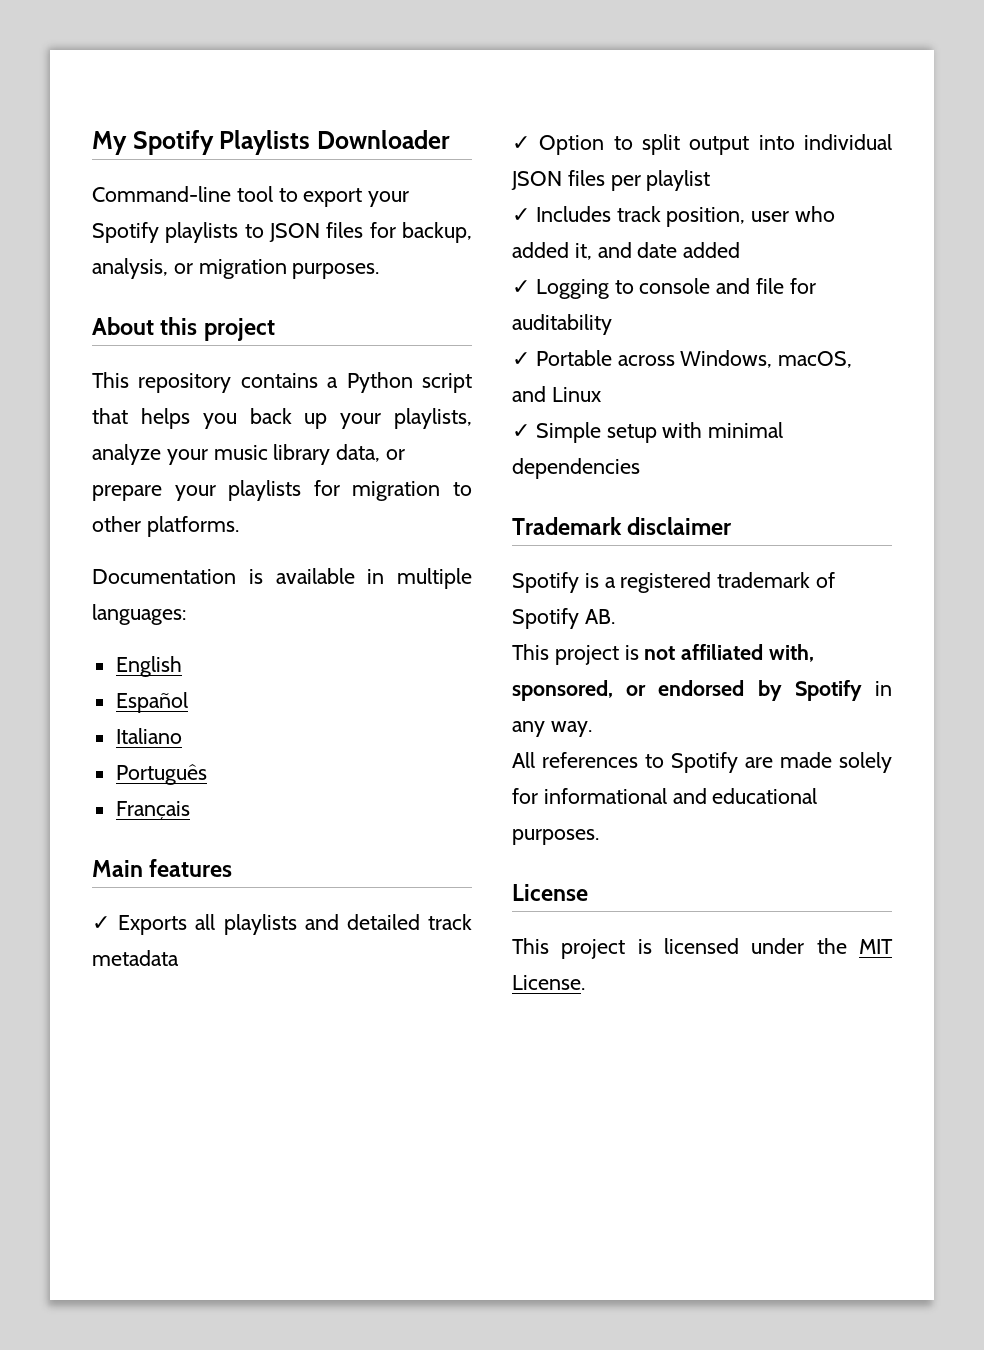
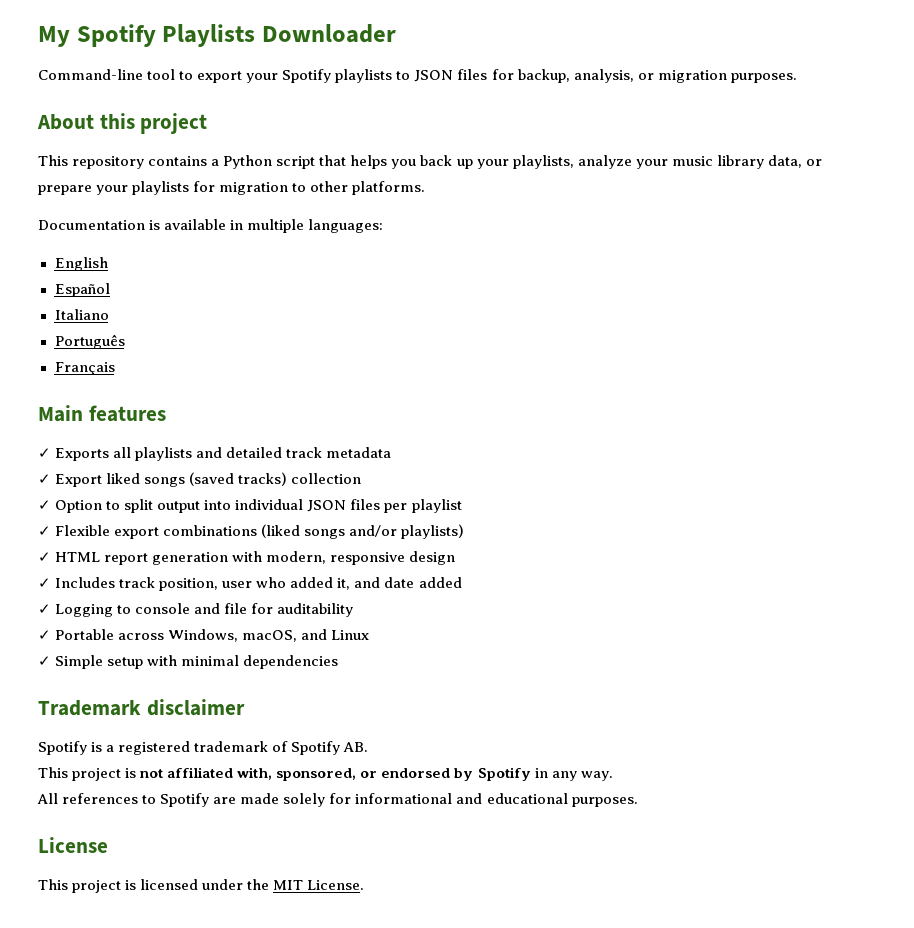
(179, 958) none -> [38,472,362,487] // ✓ Export liked songs (saved tracks) collection
(711, 180) none -> [38,524,465,539] [38,551,456,565] // ✓ Flexible export combinations (liked songs and/or playlists) // ✓ HTML report generation with modern, responsive design

